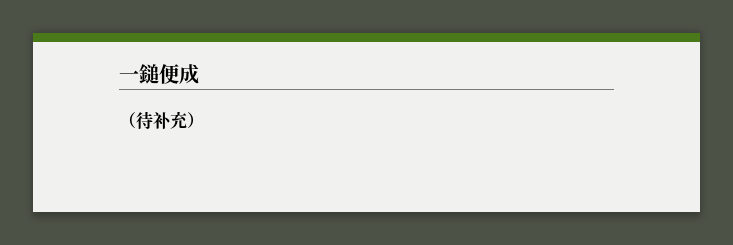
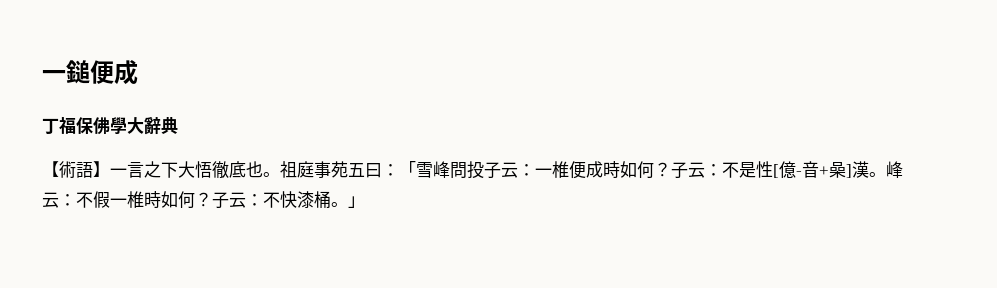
[119,111,204,129] （待补充） -> [42,117,178,135] [42,161,903,179] [42,191,365,209] 丁福保佛學大辭典 // 【術語】一言之下大悟徹底也。祖庭事苑五曰：「雪峰問投子云：一椎便成時如何？子云：不是性[億-音+喿]漢。峰云：不假一椎時如何？子云：不快漆桶。」

